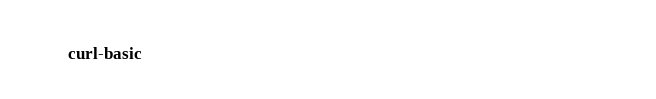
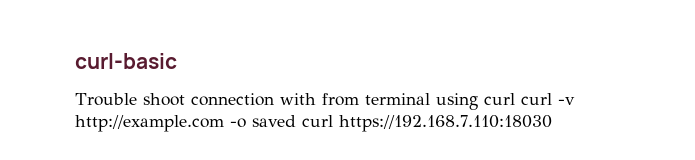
(142, 53) none -> [75,93,575,110] [75,115,552,132] // Trouble shoot connection with from terminal using curl curl -v http://example.com -o saved curl https://192.168.7.110:18030

